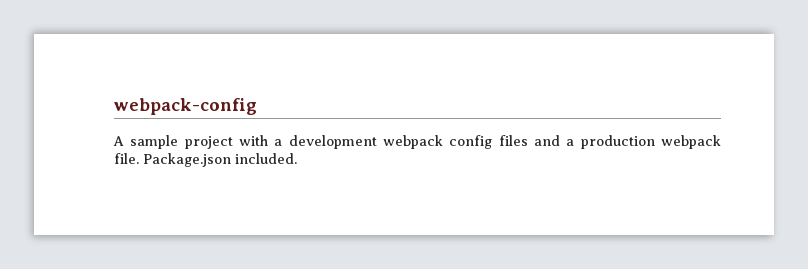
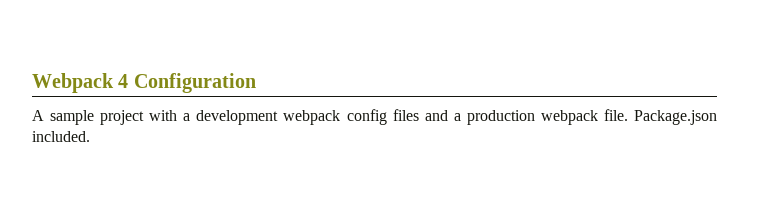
[114,98,257,115] webpack-config -> [32,73,256,93] Webpack 4 Configuration

